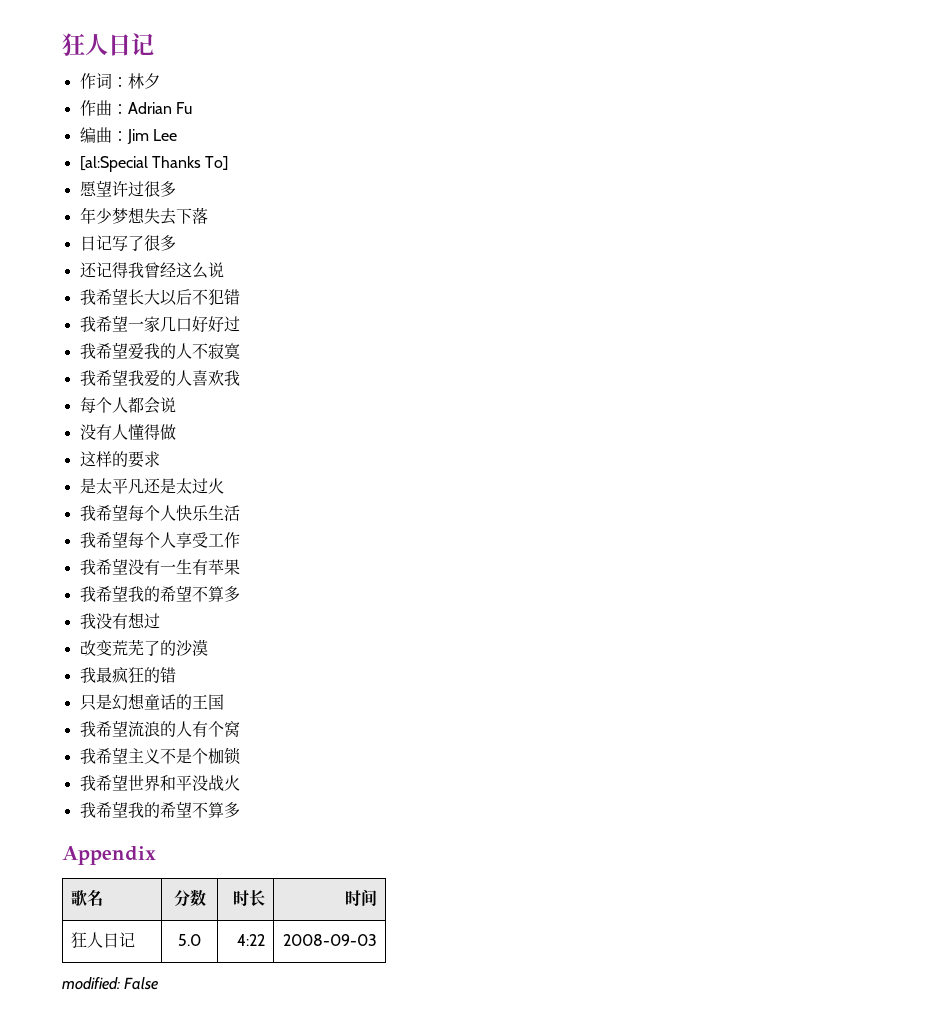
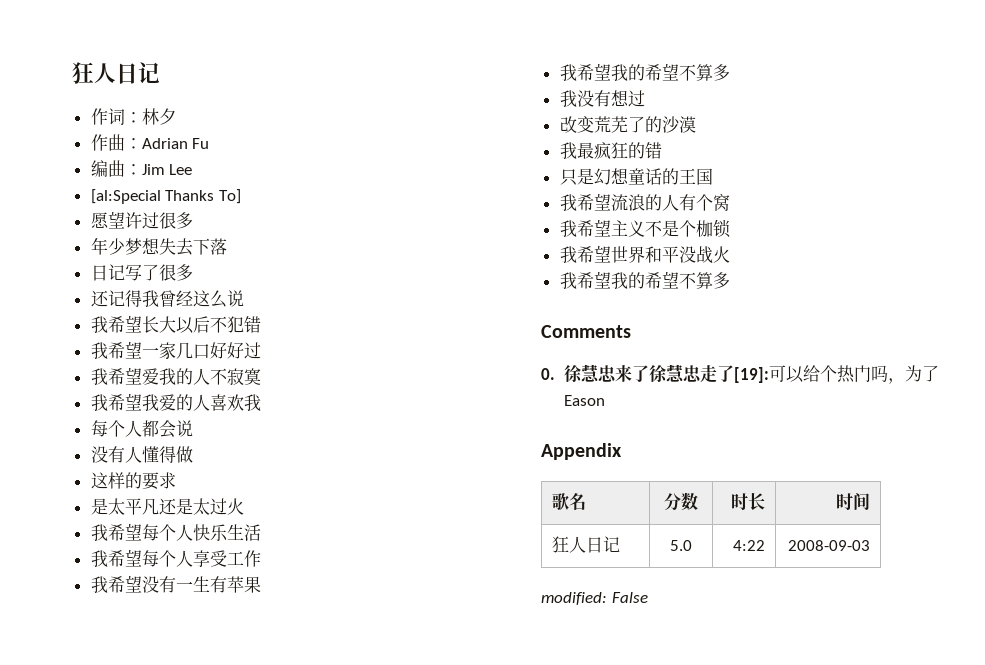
(240, 810) none -> [541,325,631,338] [541,364,939,384] [563,395,605,406] // Comments // 0.徐慧忠来了徐慧忠走了[19]:可以给个热门吗，为了Eason

